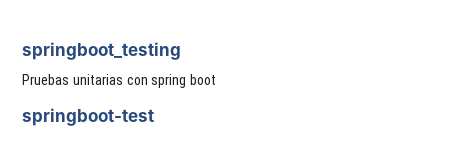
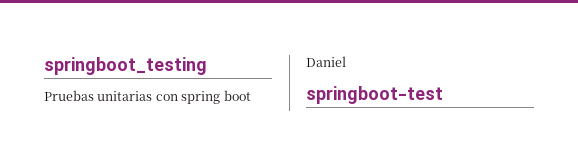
(217, 79) none -> [306,56,346,67] Daniel

